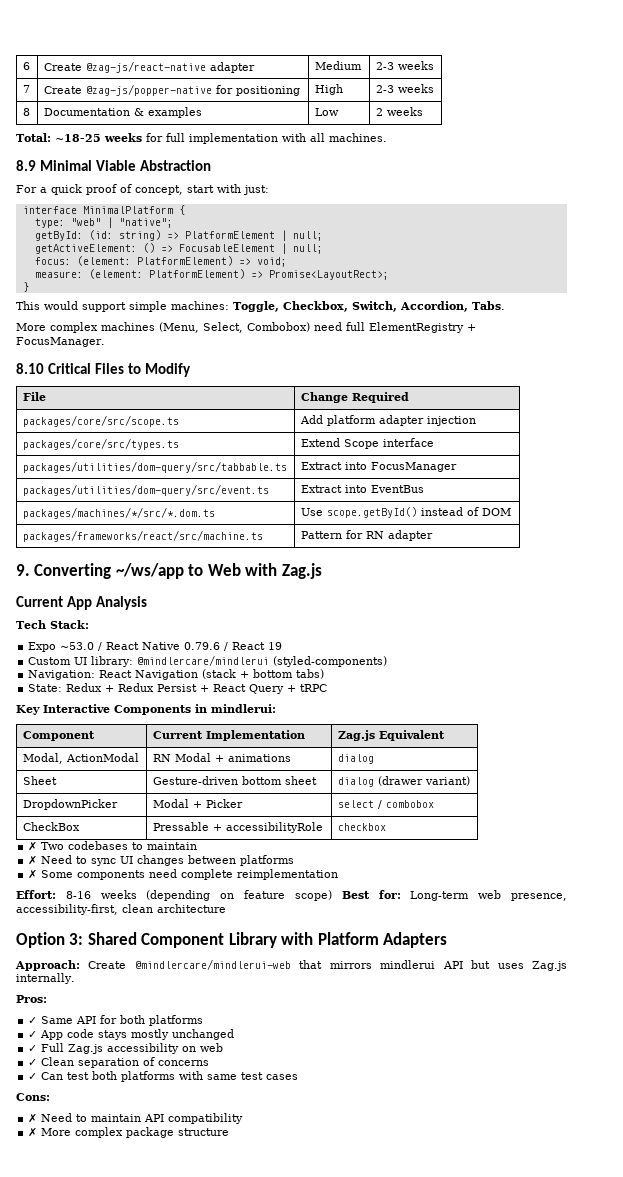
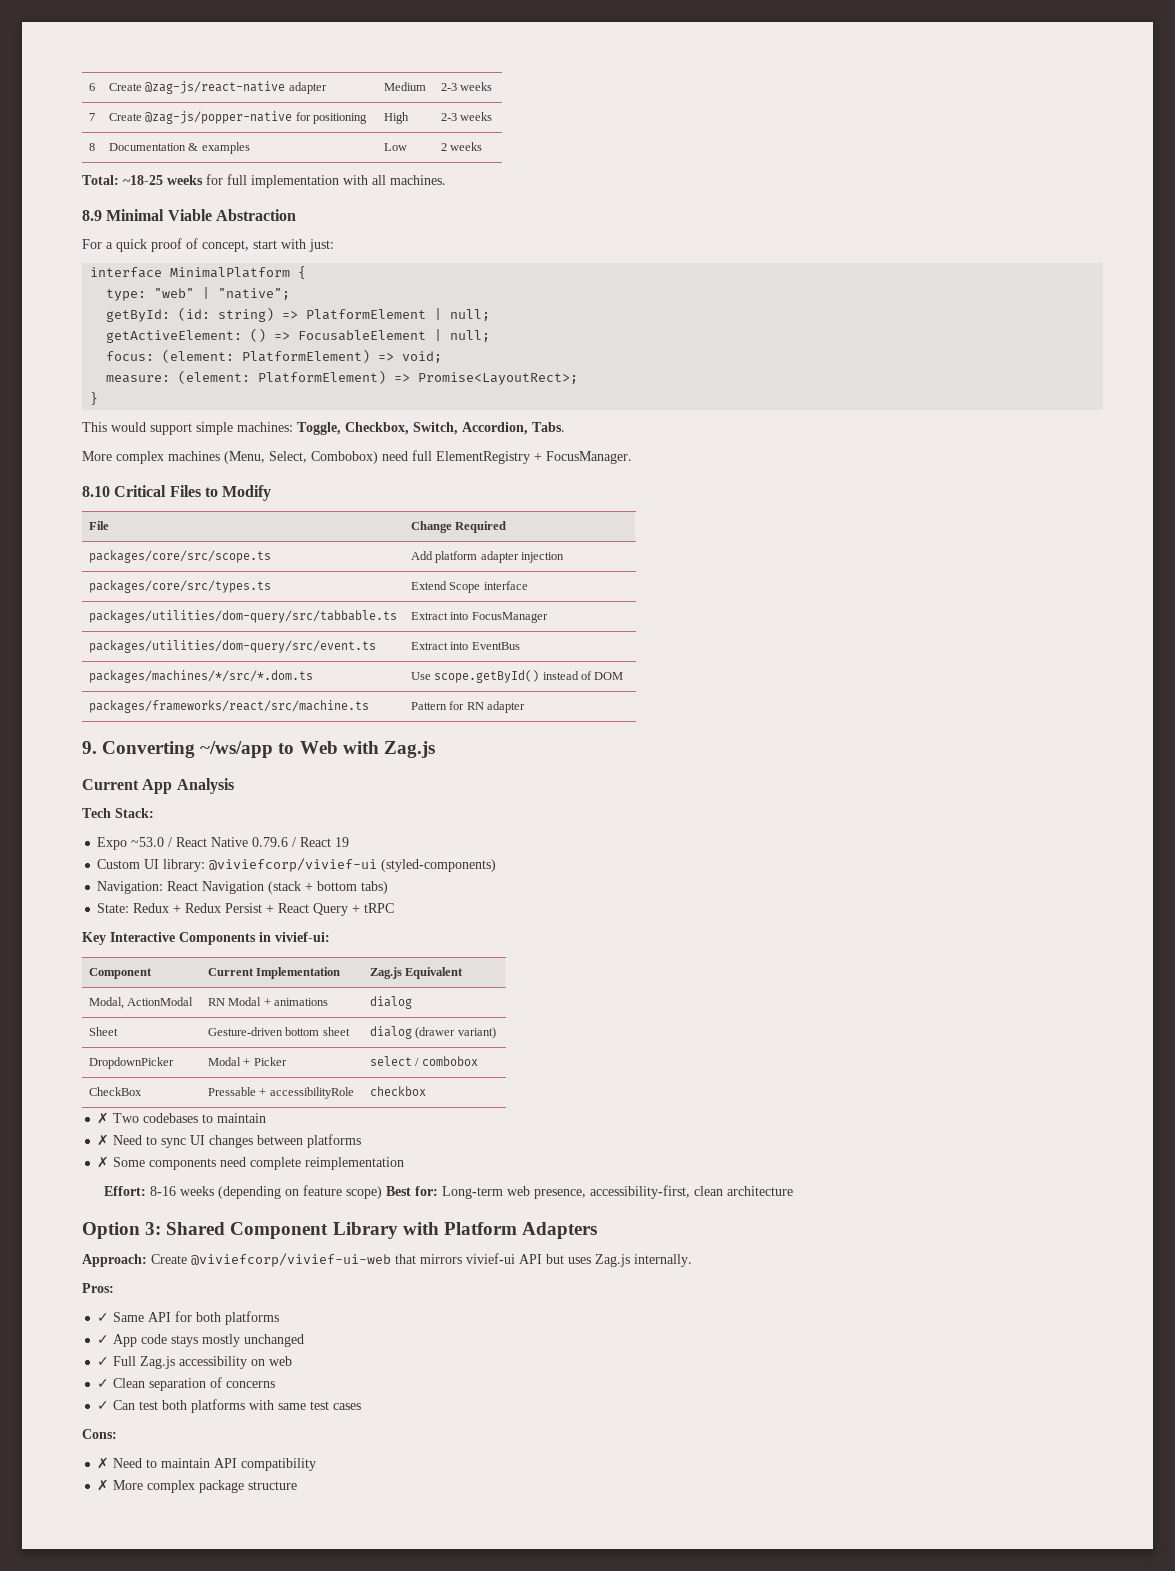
[137,655,270,666] @mindlercare/mindlerui -> [209,858,378,872] @viviefcorp/vivief-ui
[211,704,276,713] mindlerui: -> [275,932,330,942] vivief-ui:
[134,959,291,970] @mindlercare/mindlerui-web -> [191,1253,391,1267] @viviefcorp/vivief-ui-web
[380,960,436,969] mindlerui -> [466,1253,515,1264] vivief-ui

